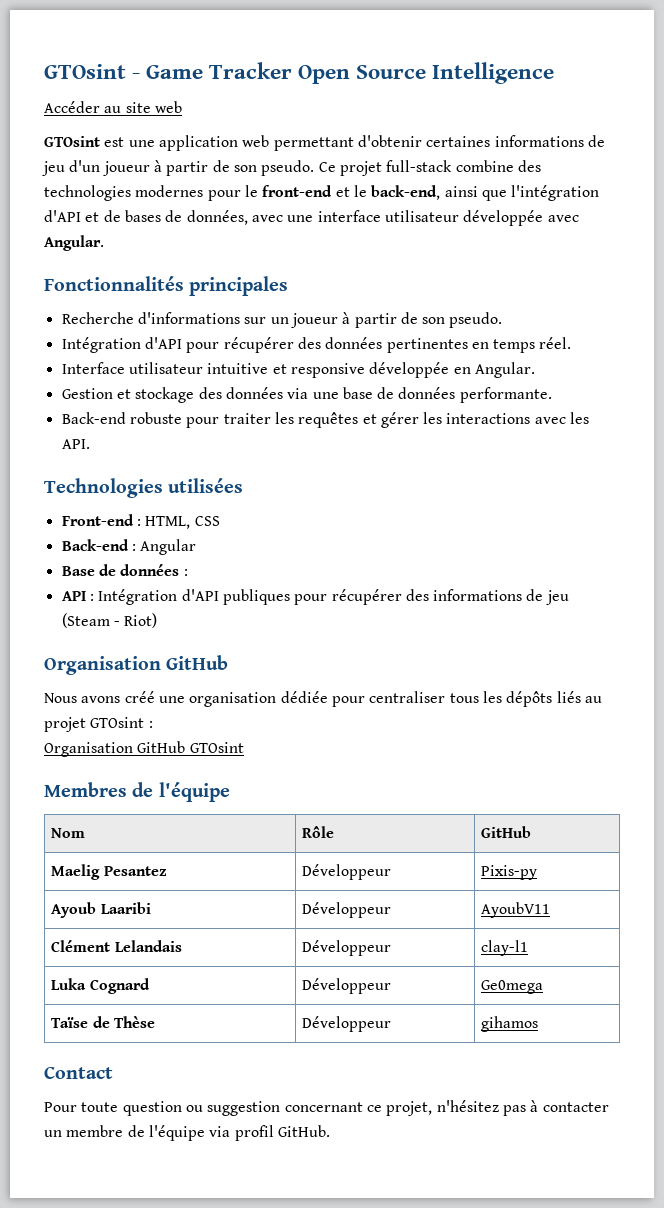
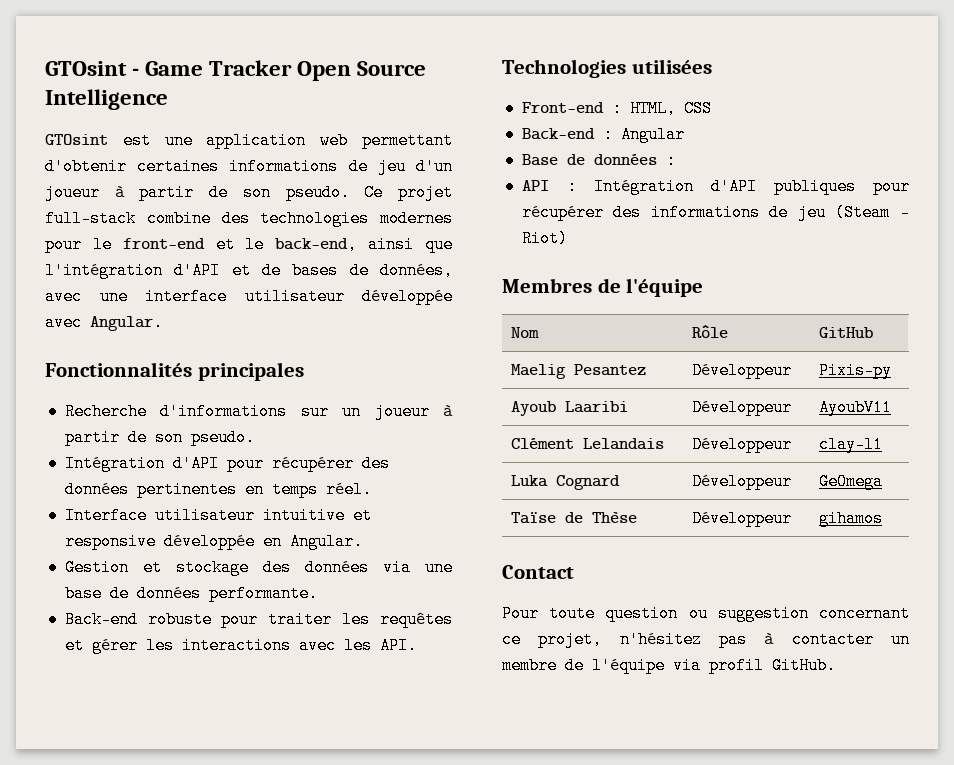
[44,101,182,113] // Accéder au site web -> (168, 99) none
[44,655,229,675] [44,691,602,707] [44,717,153,732] [44,741,244,757] // Organisation GitHub // Nous avons créé une organisation dédiée pour centraliser tous les dépôts liés au projet GTOsint : // Organisation GitHub GTOsint -> (568, 238) none

